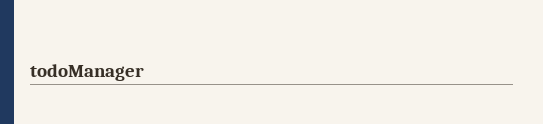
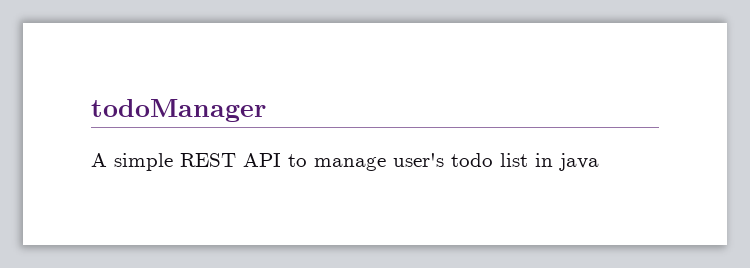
(144, 72) none -> [91,153,599,171] // A simple REST API to manage user's todo list in java

